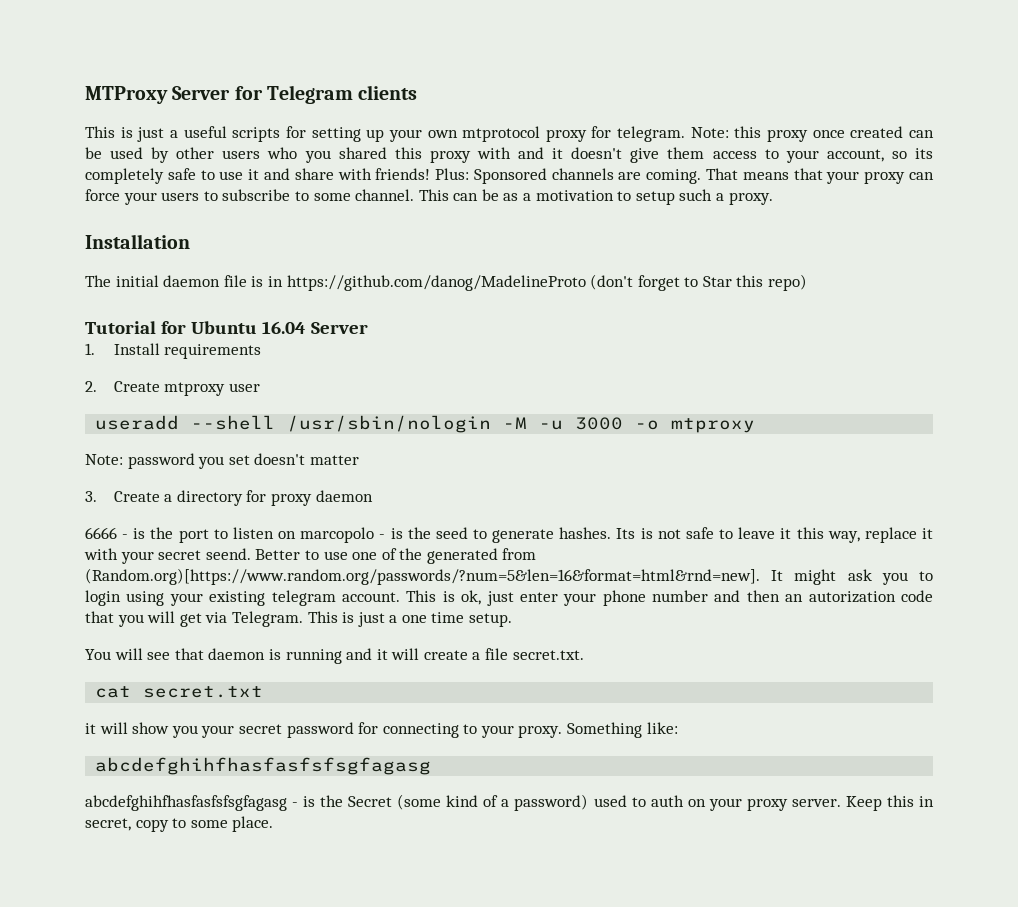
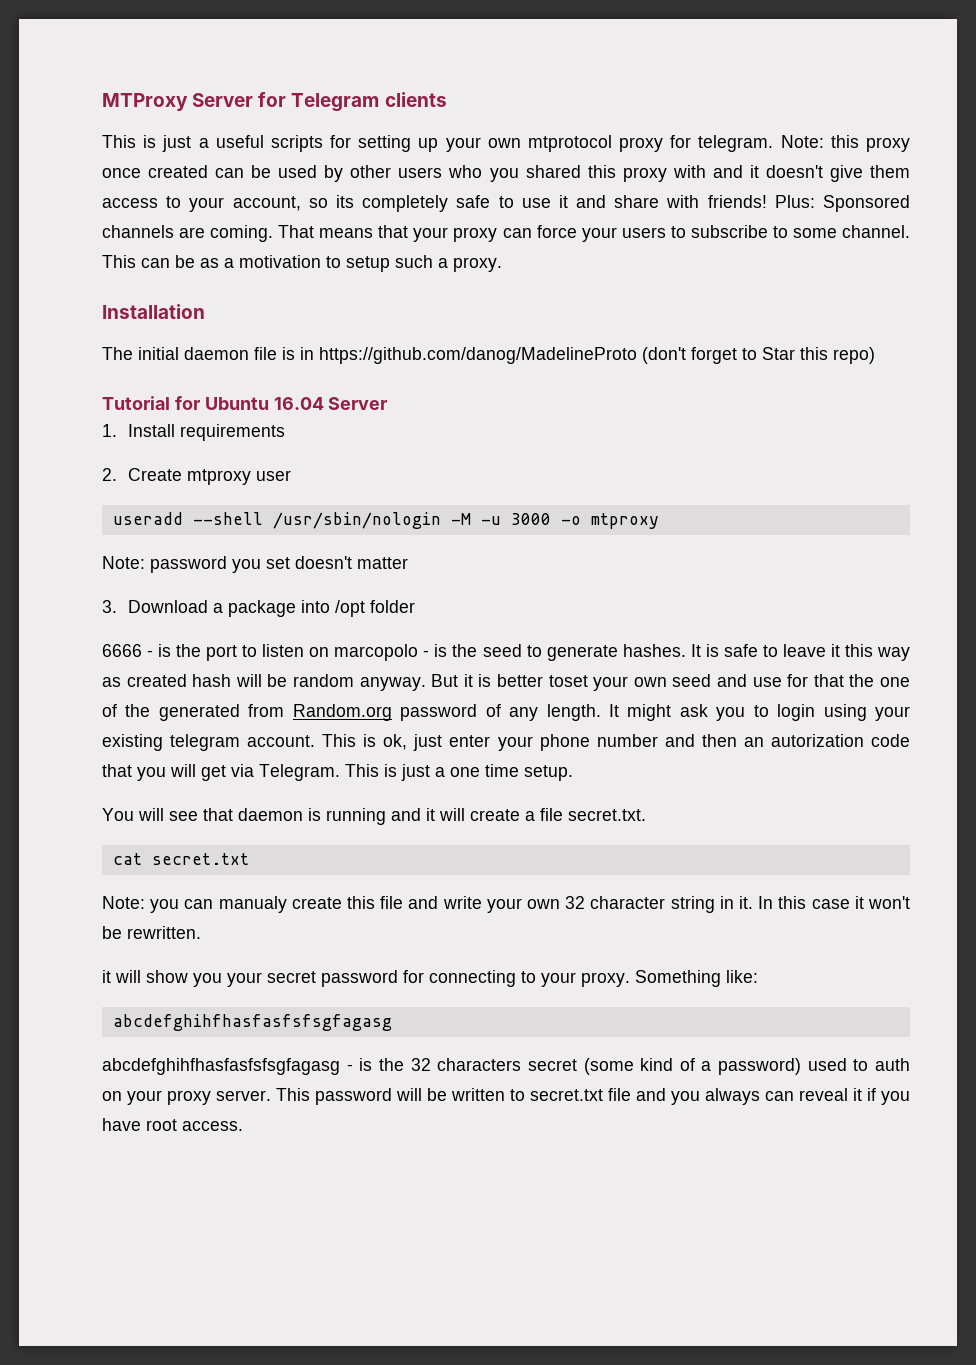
[113,490,373,506] Create a directory for proxy daemon -> [127,600,415,617] Download a package into /opt folder
[616,528,681,539] Its is not -> [690,644,719,657] It is
[827,527,934,543] [84,548,348,564] way, replace it with your secret seend. Better to use -> [877,647,911,661] [102,674,875,691] way as created hash will be random anyway. But it is better toset your own seed and use for that the
[85,568,760,585] (Random.org)[https://www.random.org/passwords/?num=5&len=16&format=html&rnd=new]. -> [292,704,601,721] Random.org password of any length.
(264, 692) none -> [102,896,911,913] [102,926,201,939] // Note: you can manualy create this file and write your own 32 character string in it. In this case it won't be rewritten.
[348,796,393,807] Secret -> [410,1058,577,1071] 32 characters secret
[845,795,935,811] [85,816,274,832] Keep this in secret, copy to some place. -> [276,1088,910,1105] [102,1118,243,1131] This password will be written to secret.txt file and you always can reveal it if you have root access.

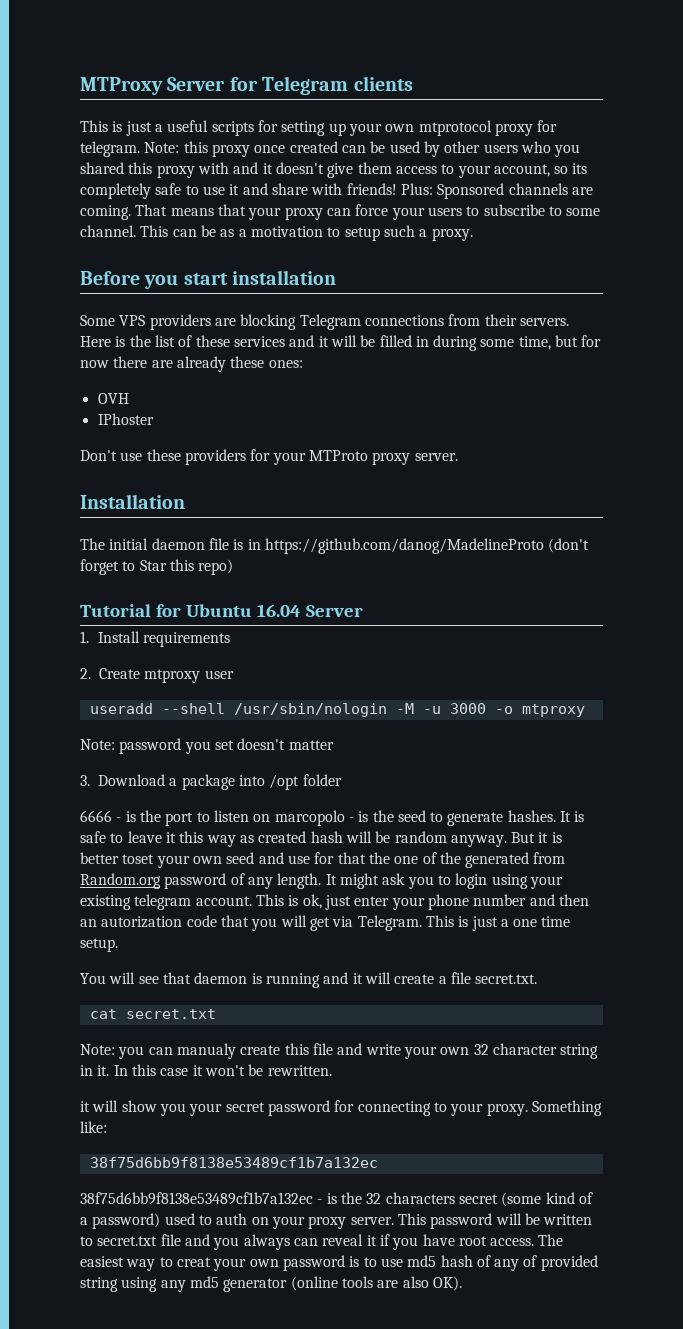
(502, 264) none -> [80,270,337,289] [80,314,569,330] [80,335,602,351] [80,356,303,372] [97,393,129,404] [97,413,154,425] [80,449,458,465] // Before you start installation // Some VPS providers are blocking Telegram connections from their servers. Here is the list of these services and it will be filled in during some time, but for now there are already these ones: // OVH // IPhoster // Don't use these providers for your MTProto proxy server.
[112,1014,392,1031] [102,1058,340,1075] abcdefghihfhasfasfsfsgfagasg // abcdefghihfhasfasfsfsgfagasg -> [89,1157,378,1168] [80,1192,313,1205] 38f75d6bb9f8138e53489cf1b7a132ec // 38f75d6bb9f8138e53489cf1b7a132ec
(243, 1126) none -> [538,1234,564,1246] [80,1255,598,1271] [80,1276,462,1292] The easiest way to creat your own password is to use md5 hash of any of provided string using any md5 generator (online tools are also OK).

